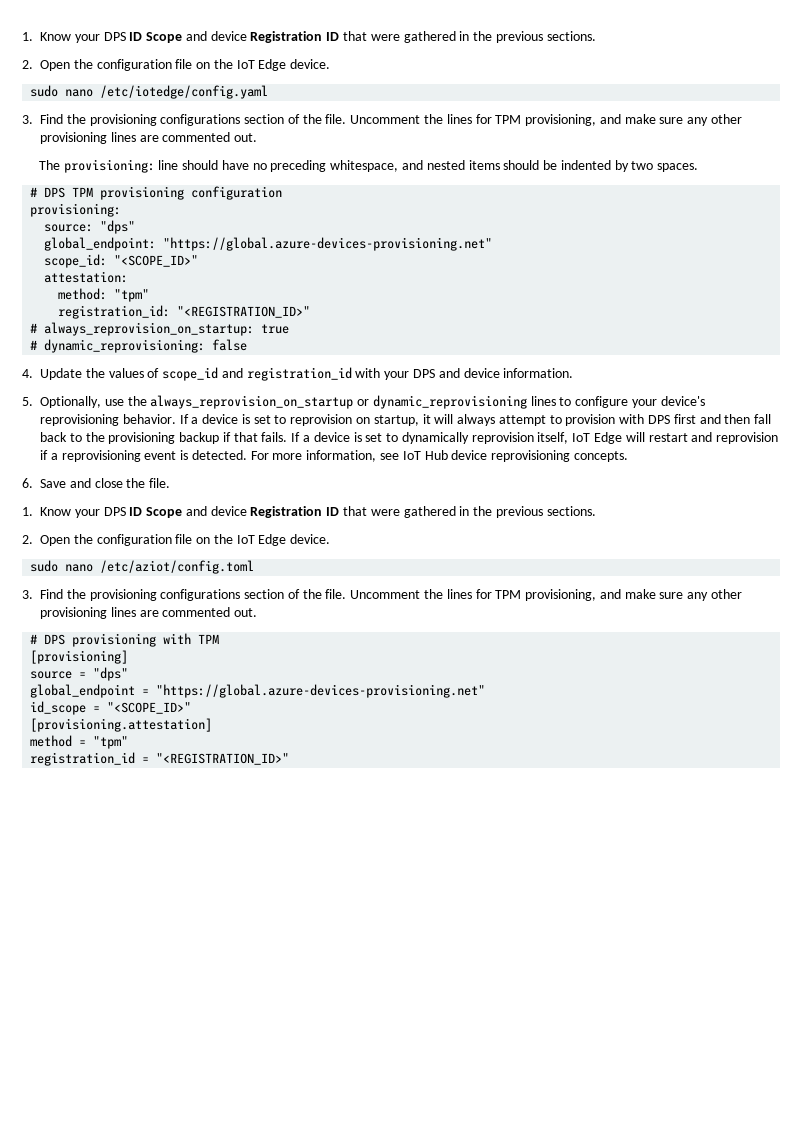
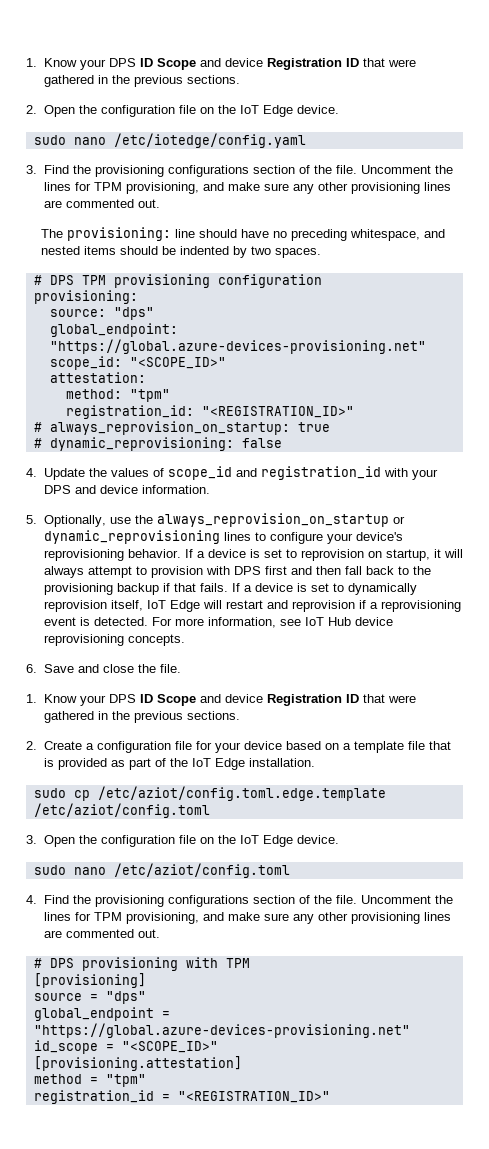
(33, 539) none -> [43,741,451,753] [43,758,315,770] [33,786,386,801] [33,803,210,818] [26,835,37,844] Create a configuration file for your device based on a template file that is provided as part of the IoT Edge installation. // sudo cp /etc/aziot/config.toml.edge.template /etc/aziot/config.toml // 3.
[22,590,33,599] 3. -> [26,895,37,904] 4.

